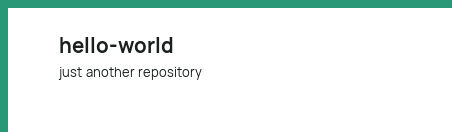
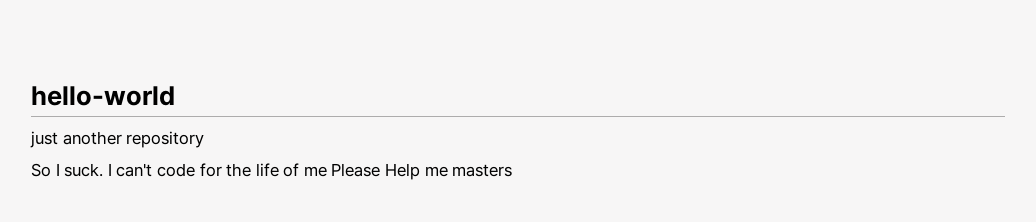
(203, 73) none -> [31,163,513,180] // So I suck. I can't code for the life of me Please Help me masters

